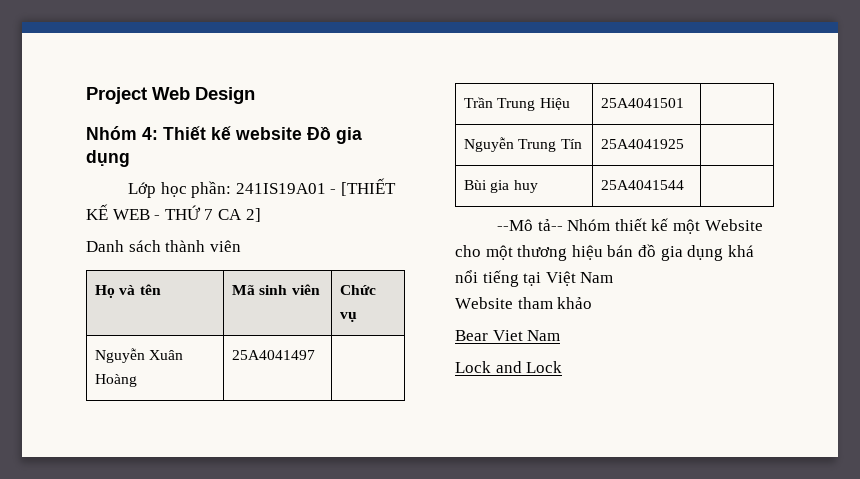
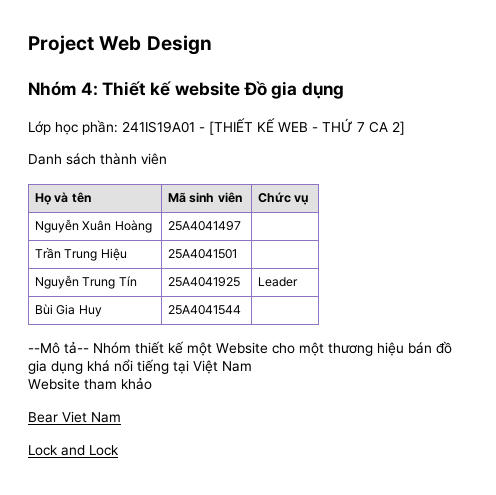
(685, 144) none -> [257,277,298,287] Leader
[490,180,538,193] gia huy -> [56,304,102,317] Gia Huy

